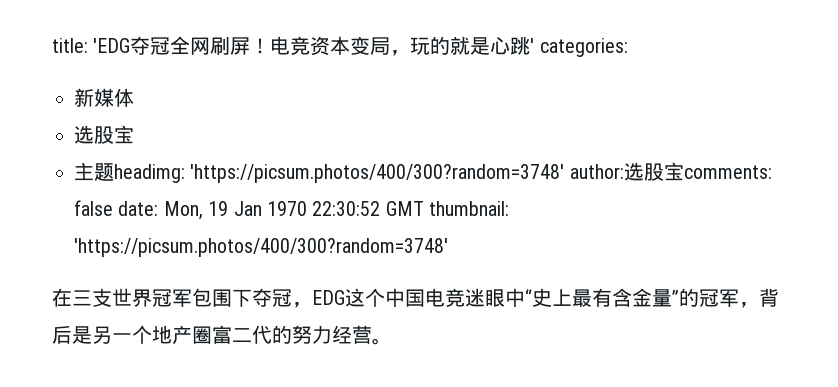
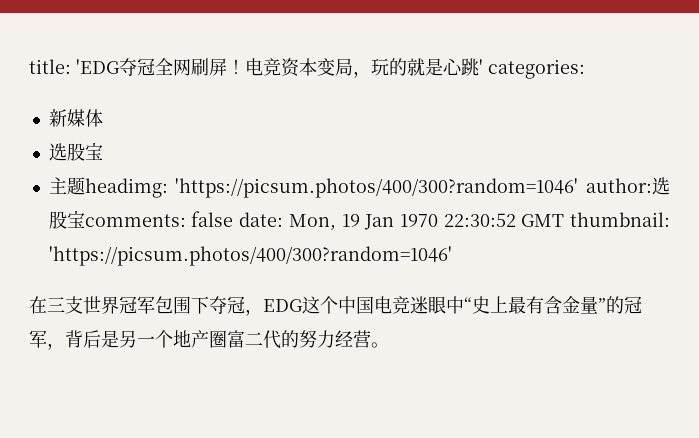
[190,164,565,183] 'https://picsum.photos/400/300?random=3748' -> [175,178,579,198] 'https://picsum.photos/400/300?random=1046'
[74,238,448,257] 'https://picsum.photos/400/300?random=3748' -> [48,246,452,266] 'https://picsum.photos/400/300?random=1046'

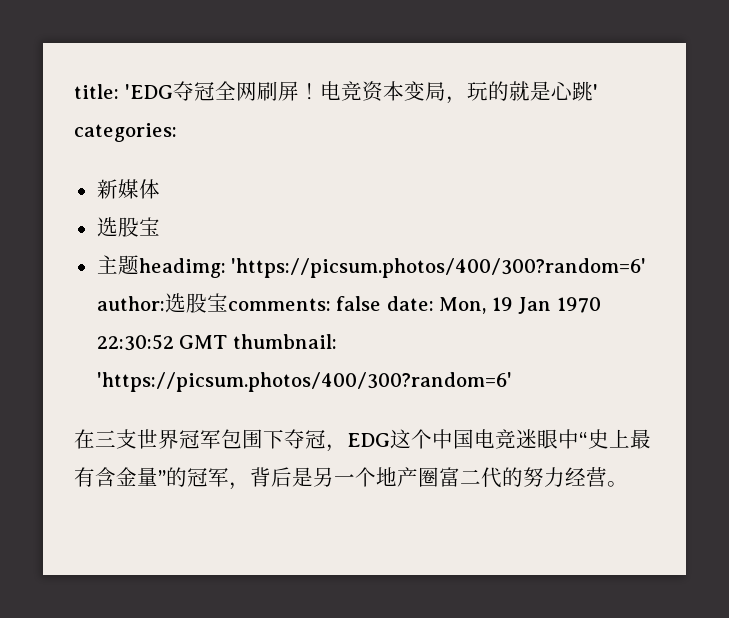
[175,178,579,198] 'https://picsum.photos/400/300?random=1046' -> [231,258,647,278] 'https://picsum.photos/400/300?random=6'
[48,246,452,266] 'https://picsum.photos/400/300?random=1046' -> [96,372,512,392] 'https://picsum.photos/400/300?random=6'

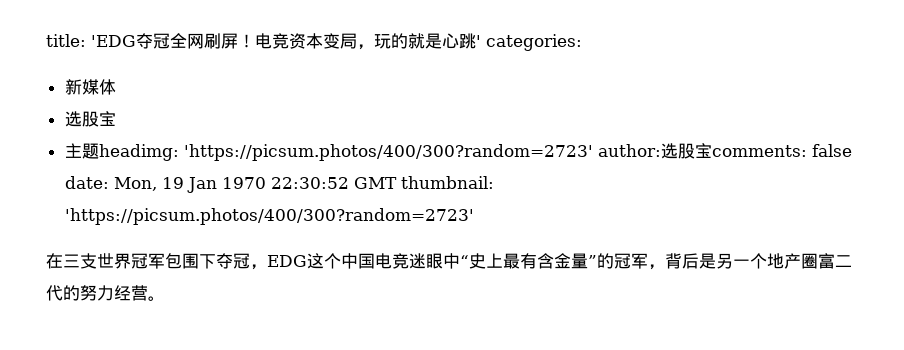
[231,258,647,278] 'https://picsum.photos/400/300?random=6' -> [183,144,593,161] 'https://picsum.photos/400/300?random=2723'
[96,372,512,392] 'https://picsum.photos/400/300?random=6' -> [64,208,474,225] 'https://picsum.photos/400/300?random=2723'

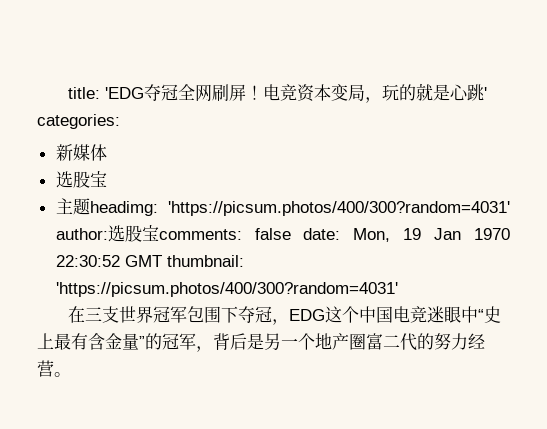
[183,144,593,161] 'https://picsum.photos/400/300?random=2723' -> [168,201,510,216] 'https://picsum.photos/400/300?random=4031'
[64,208,474,225] 'https://picsum.photos/400/300?random=2723' -> [55,282,398,297] 'https://picsum.photos/400/300?random=4031'

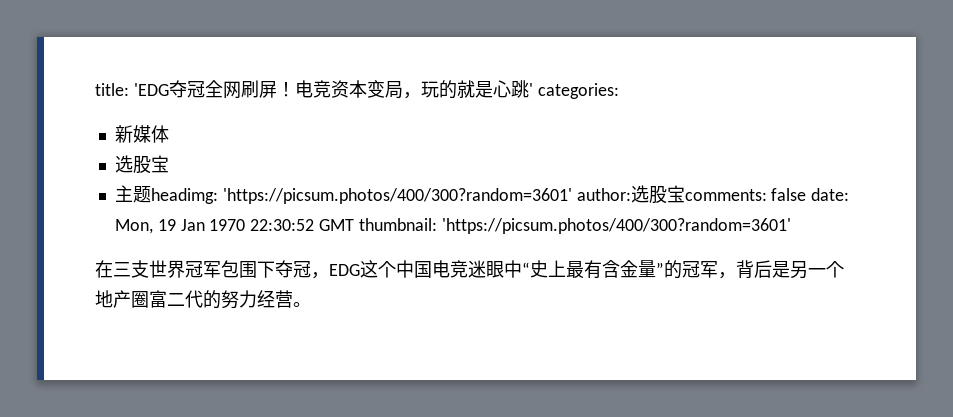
[168,201,510,216] 'https://picsum.photos/400/300?random=4031' -> [222,188,572,204] 'https://picsum.photos/400/300?random=3601'
[55,282,398,297] 'https://picsum.photos/400/300?random=4031' -> [441,218,791,234] 'https://picsum.photos/400/300?random=3601'

